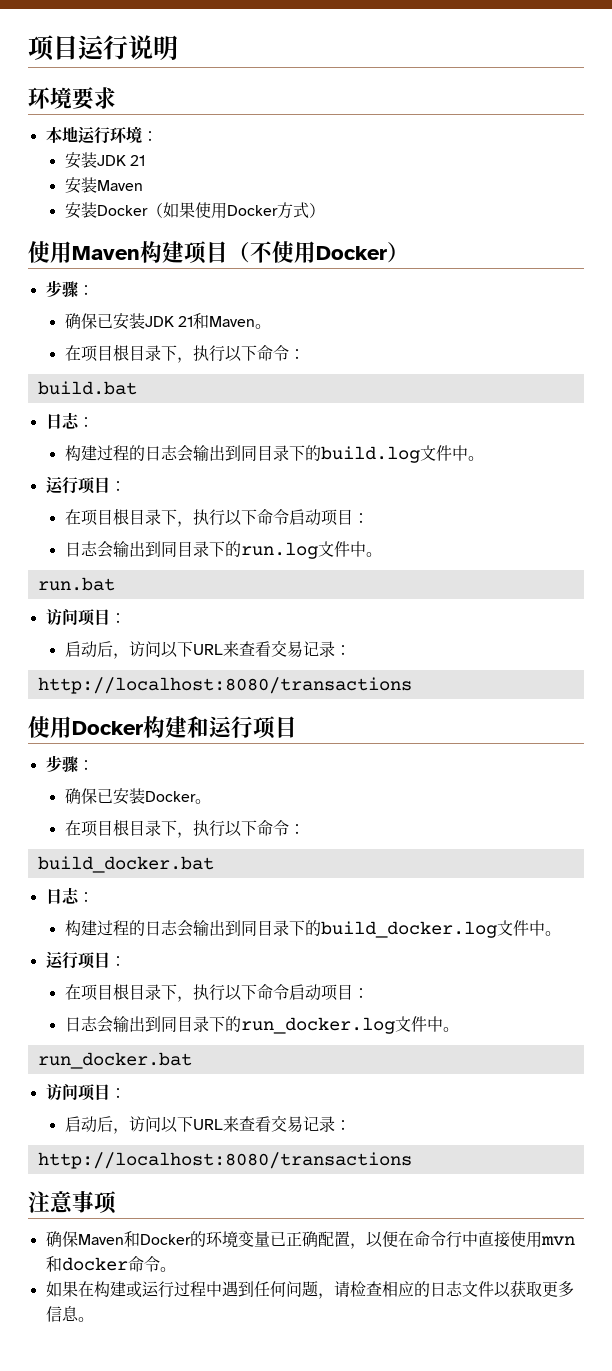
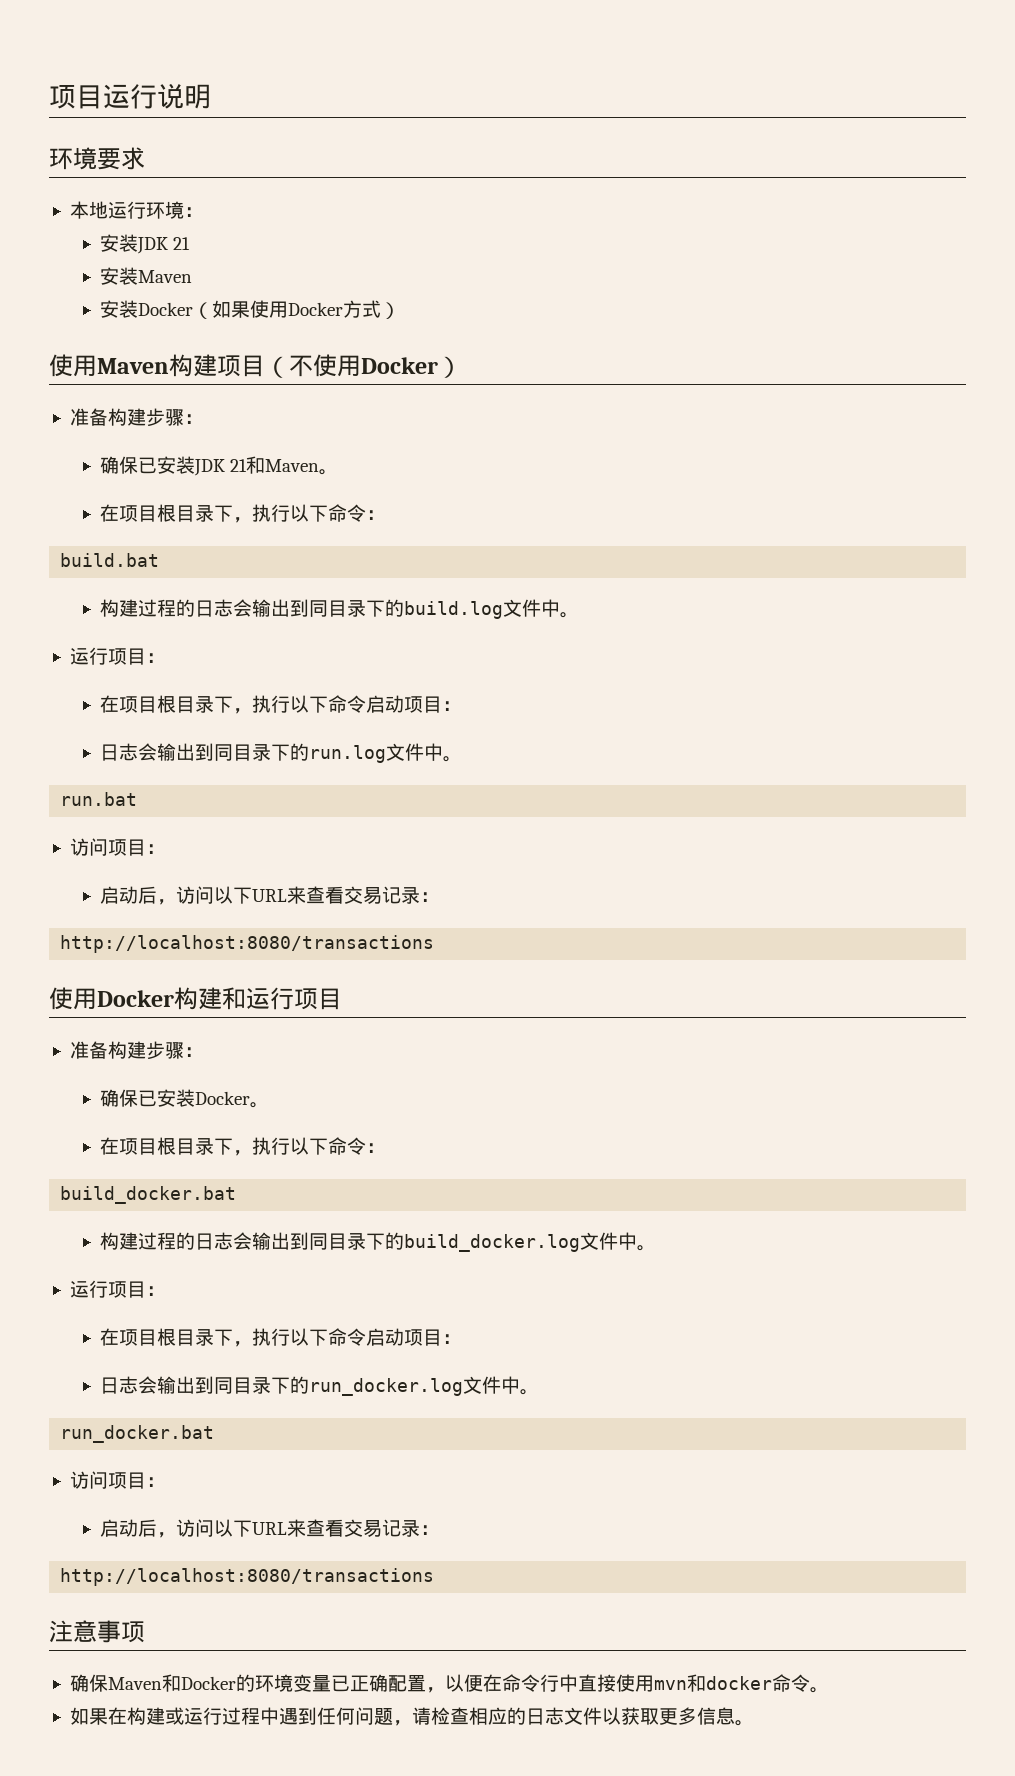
(409, 252) none -> [69,408,146,426] 准备构建
[45,412,94,429] // 日志： -> (160, 560) none
(297, 727) none -> [69,1041,146,1059] 准备构建
[45,887,94,904] // 日志： -> (237, 1195) none

